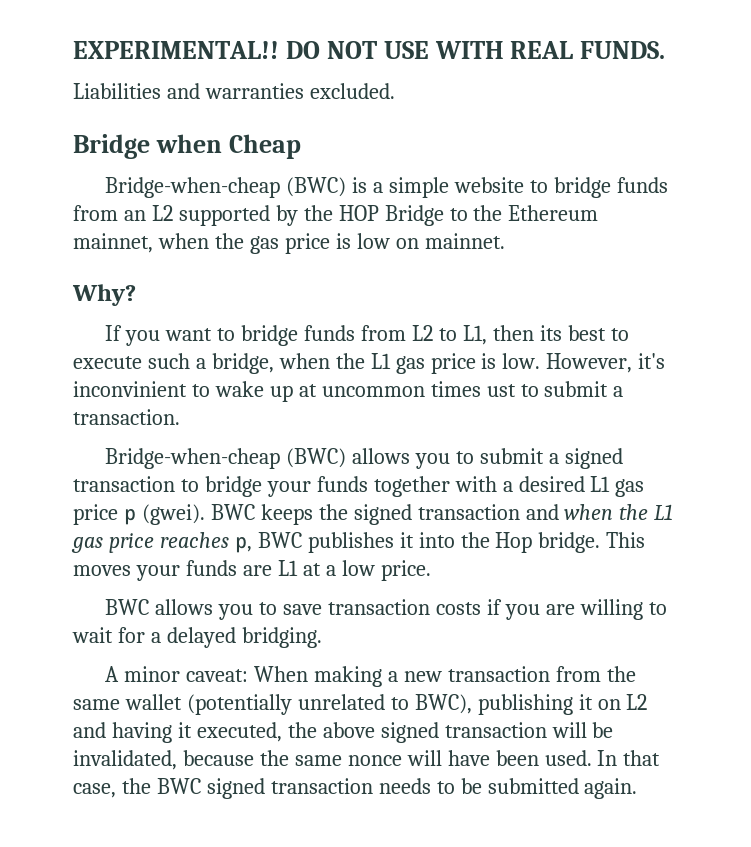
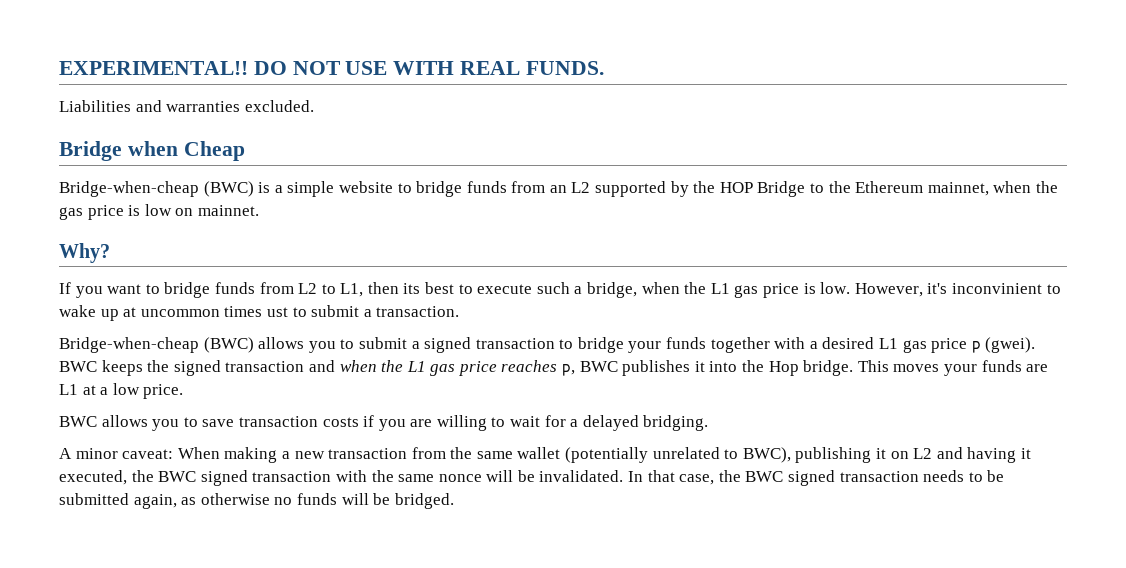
[322,722,614,743] [73,750,254,770] above signed transaction will be invalidated, because -> [158,470,367,486] BWC signed transaction with
[447,750,592,766] have been used. -> [517,470,624,482] be invalidated.
[584,778,638,799] again. -> [133,493,454,509] again, as otherwise no funds will be bridged.

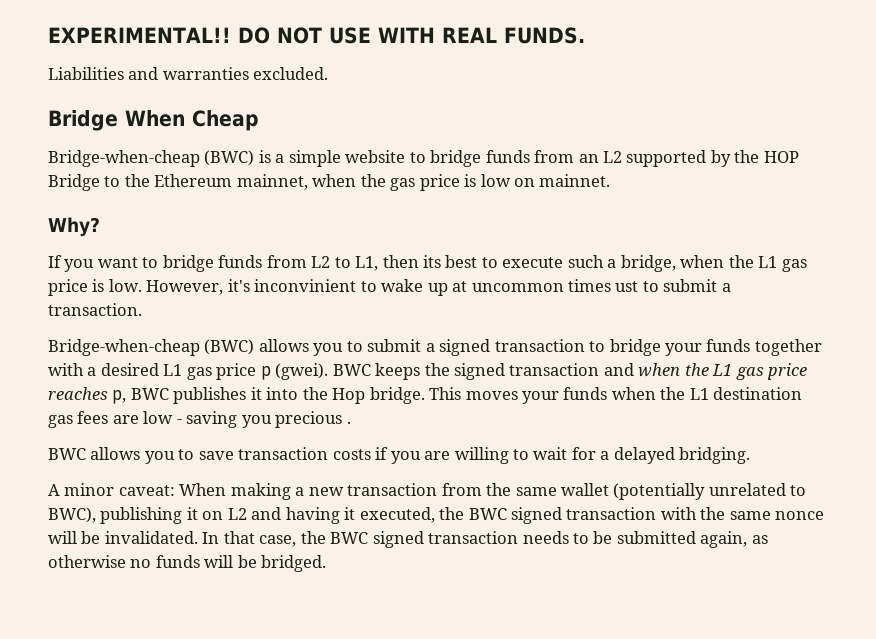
[127,141,178,156] when -> [125,110,185,127] When
[1026,364,1049,372] [59,383,184,399] are L1 at a low price. -> [611,387,803,400] [48,411,351,428] when the L1 destination gas fees are low - saving you precious .

